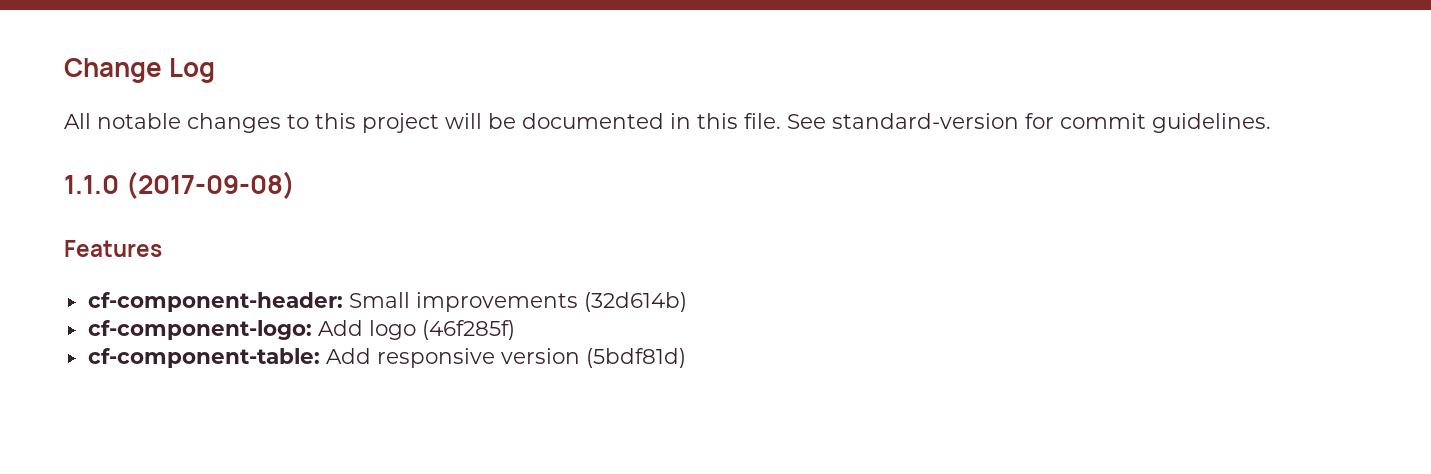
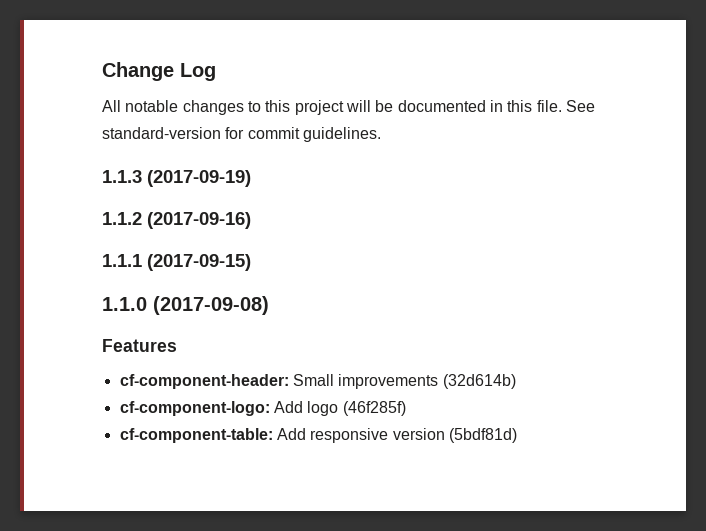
(1271, 123) none -> [102,170,251,187] [102,212,251,229] [102,254,251,271] // 1.1.3 (2017-09-19) // 1.1.2 (2017-09-16) // 1.1.1 (2017-09-15)

